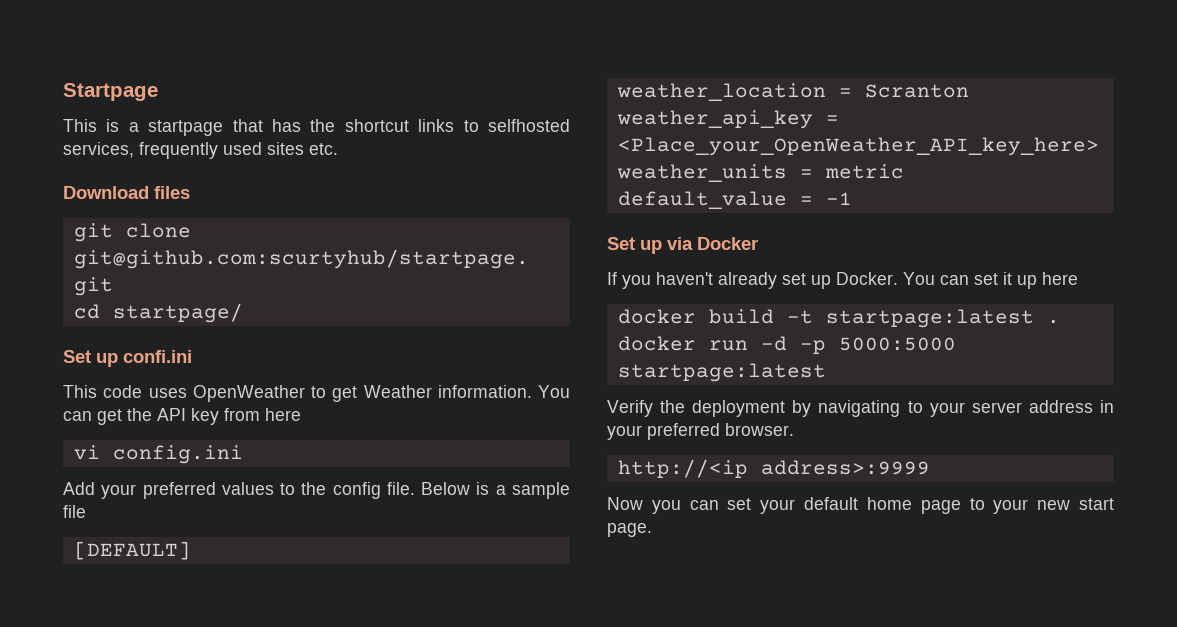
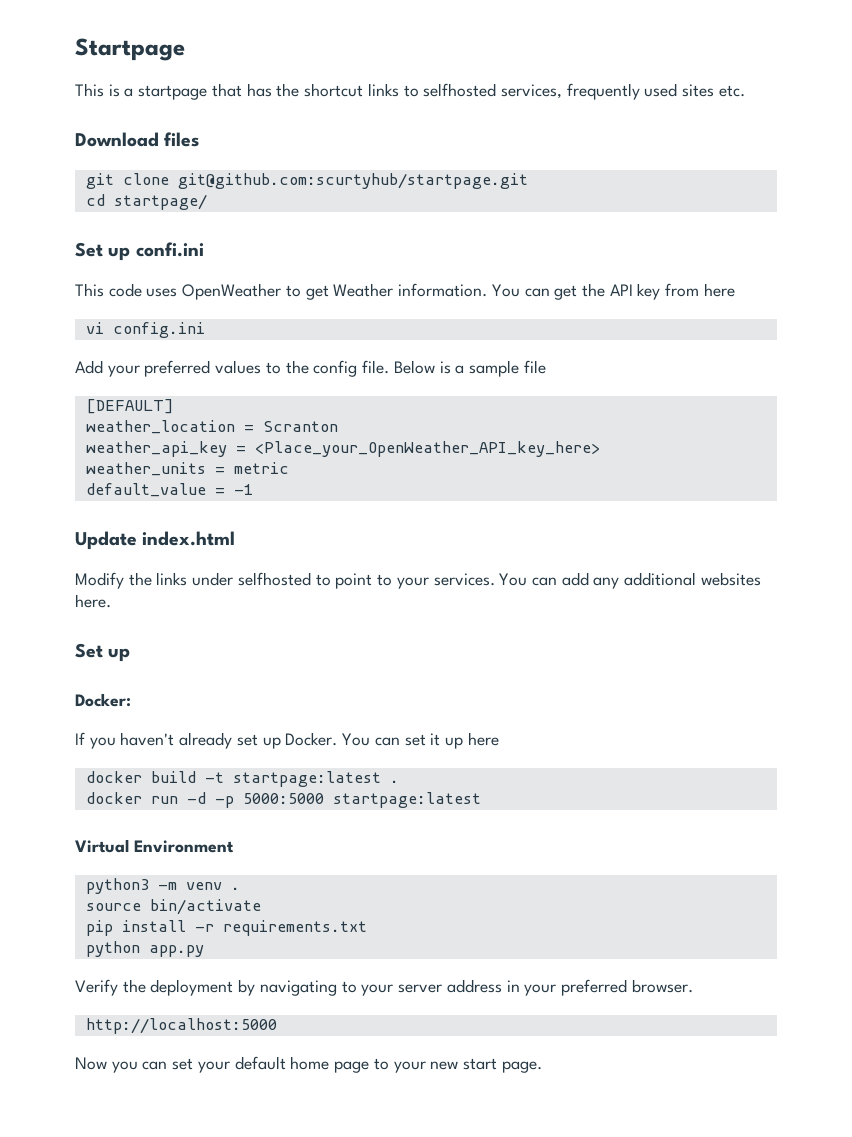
[607,237,758,254] // Set up via Docker -> [75,531,236,550] [75,572,761,589] [75,594,111,608] [75,643,131,662] [75,693,131,707] // Update index.html // Modify the links under selfhosted to point to your services. You can add any additional websites here. // Set up // Docker:
(826, 372) none -> [75,839,234,853] [85,878,240,894] [85,899,261,915] [85,920,367,936] [85,941,204,957] // Virtual Environment // python3 -m venv . // source bin/activate // pip install -r requirements.txt // python app.py
[617,459,930,478] http://<ip address>:9999 -> [85,1018,277,1034] http://localhost:5000

